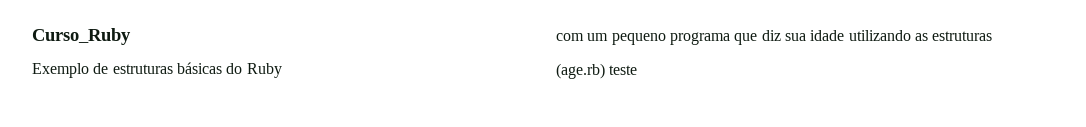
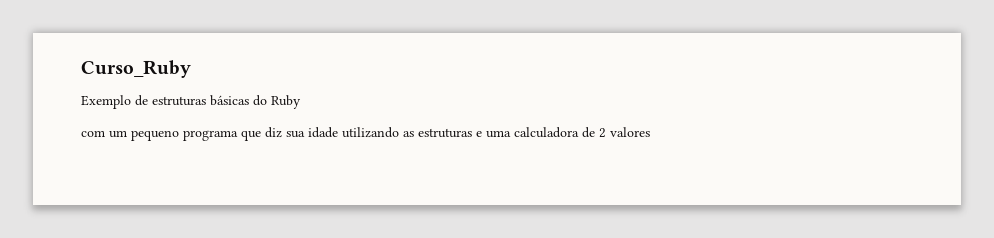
[556,63,638,79] // (age.rb) teste -> [476,127,650,138] e uma calculadora de 2 valores

